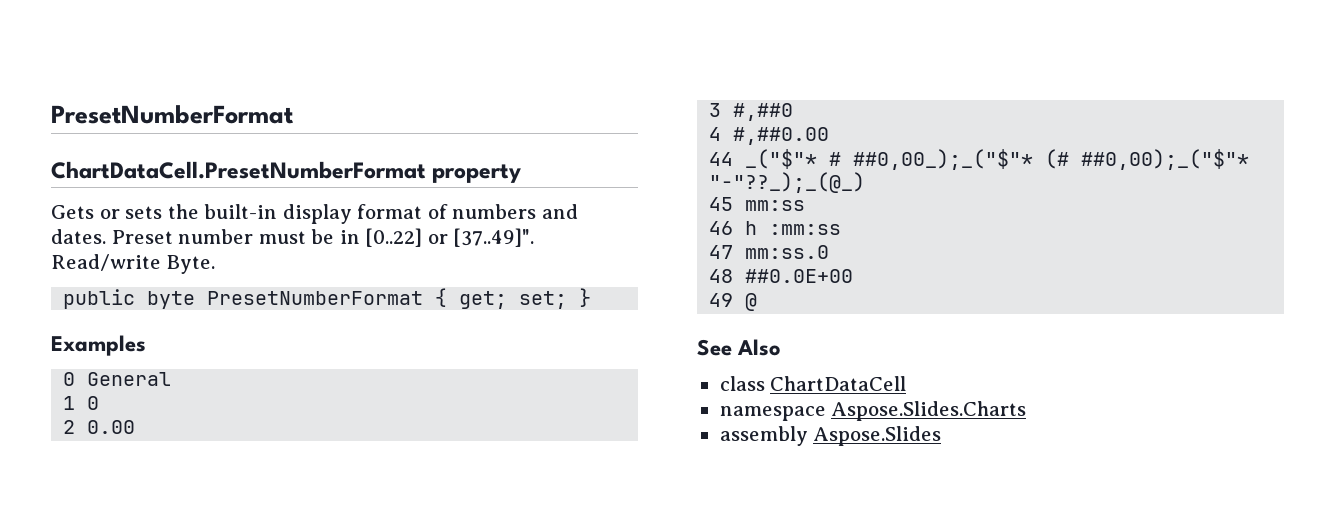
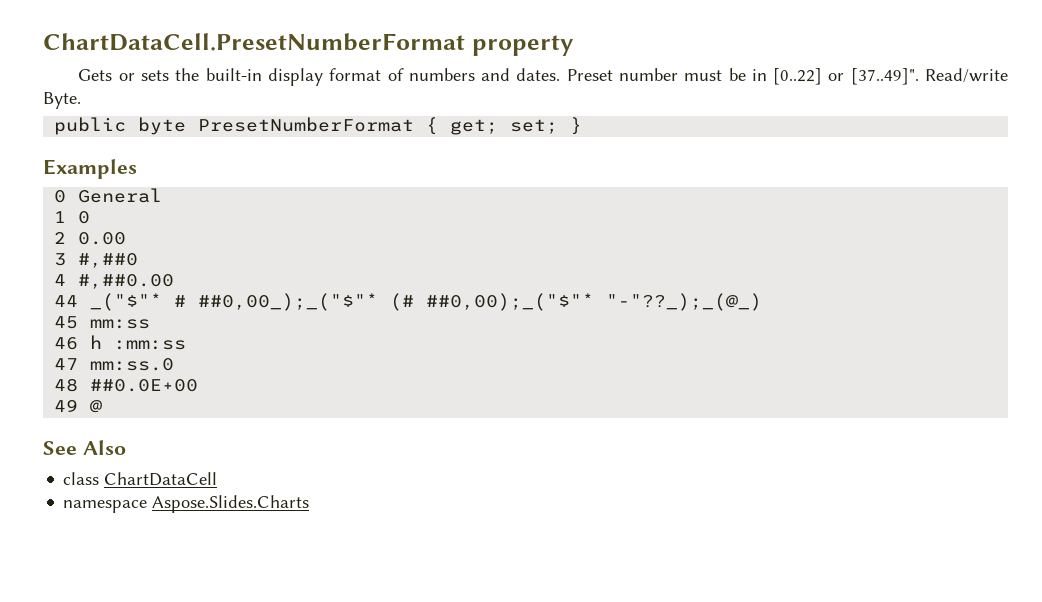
[51,105,294,124] PresetNumberFormat // -> (43, 42) none
[719,426,942,446] // assembly Aspose.Slides -> (310, 504) none

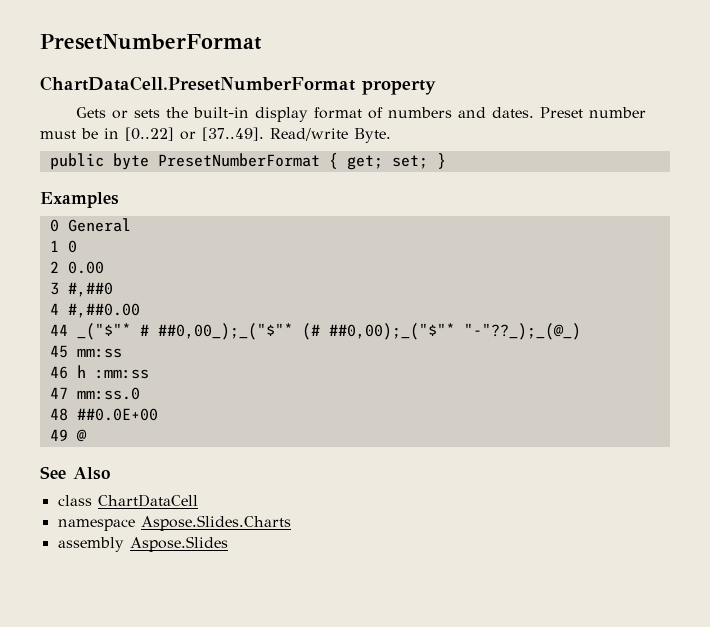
(43, 42) none -> [40,34,262,50] PresetNumberFormat //
[850,68,919,85] [37..49]". -> [202,127,264,141] [37..49].
(310, 504) none -> [57,536,228,552] // assembly Aspose.Slides

